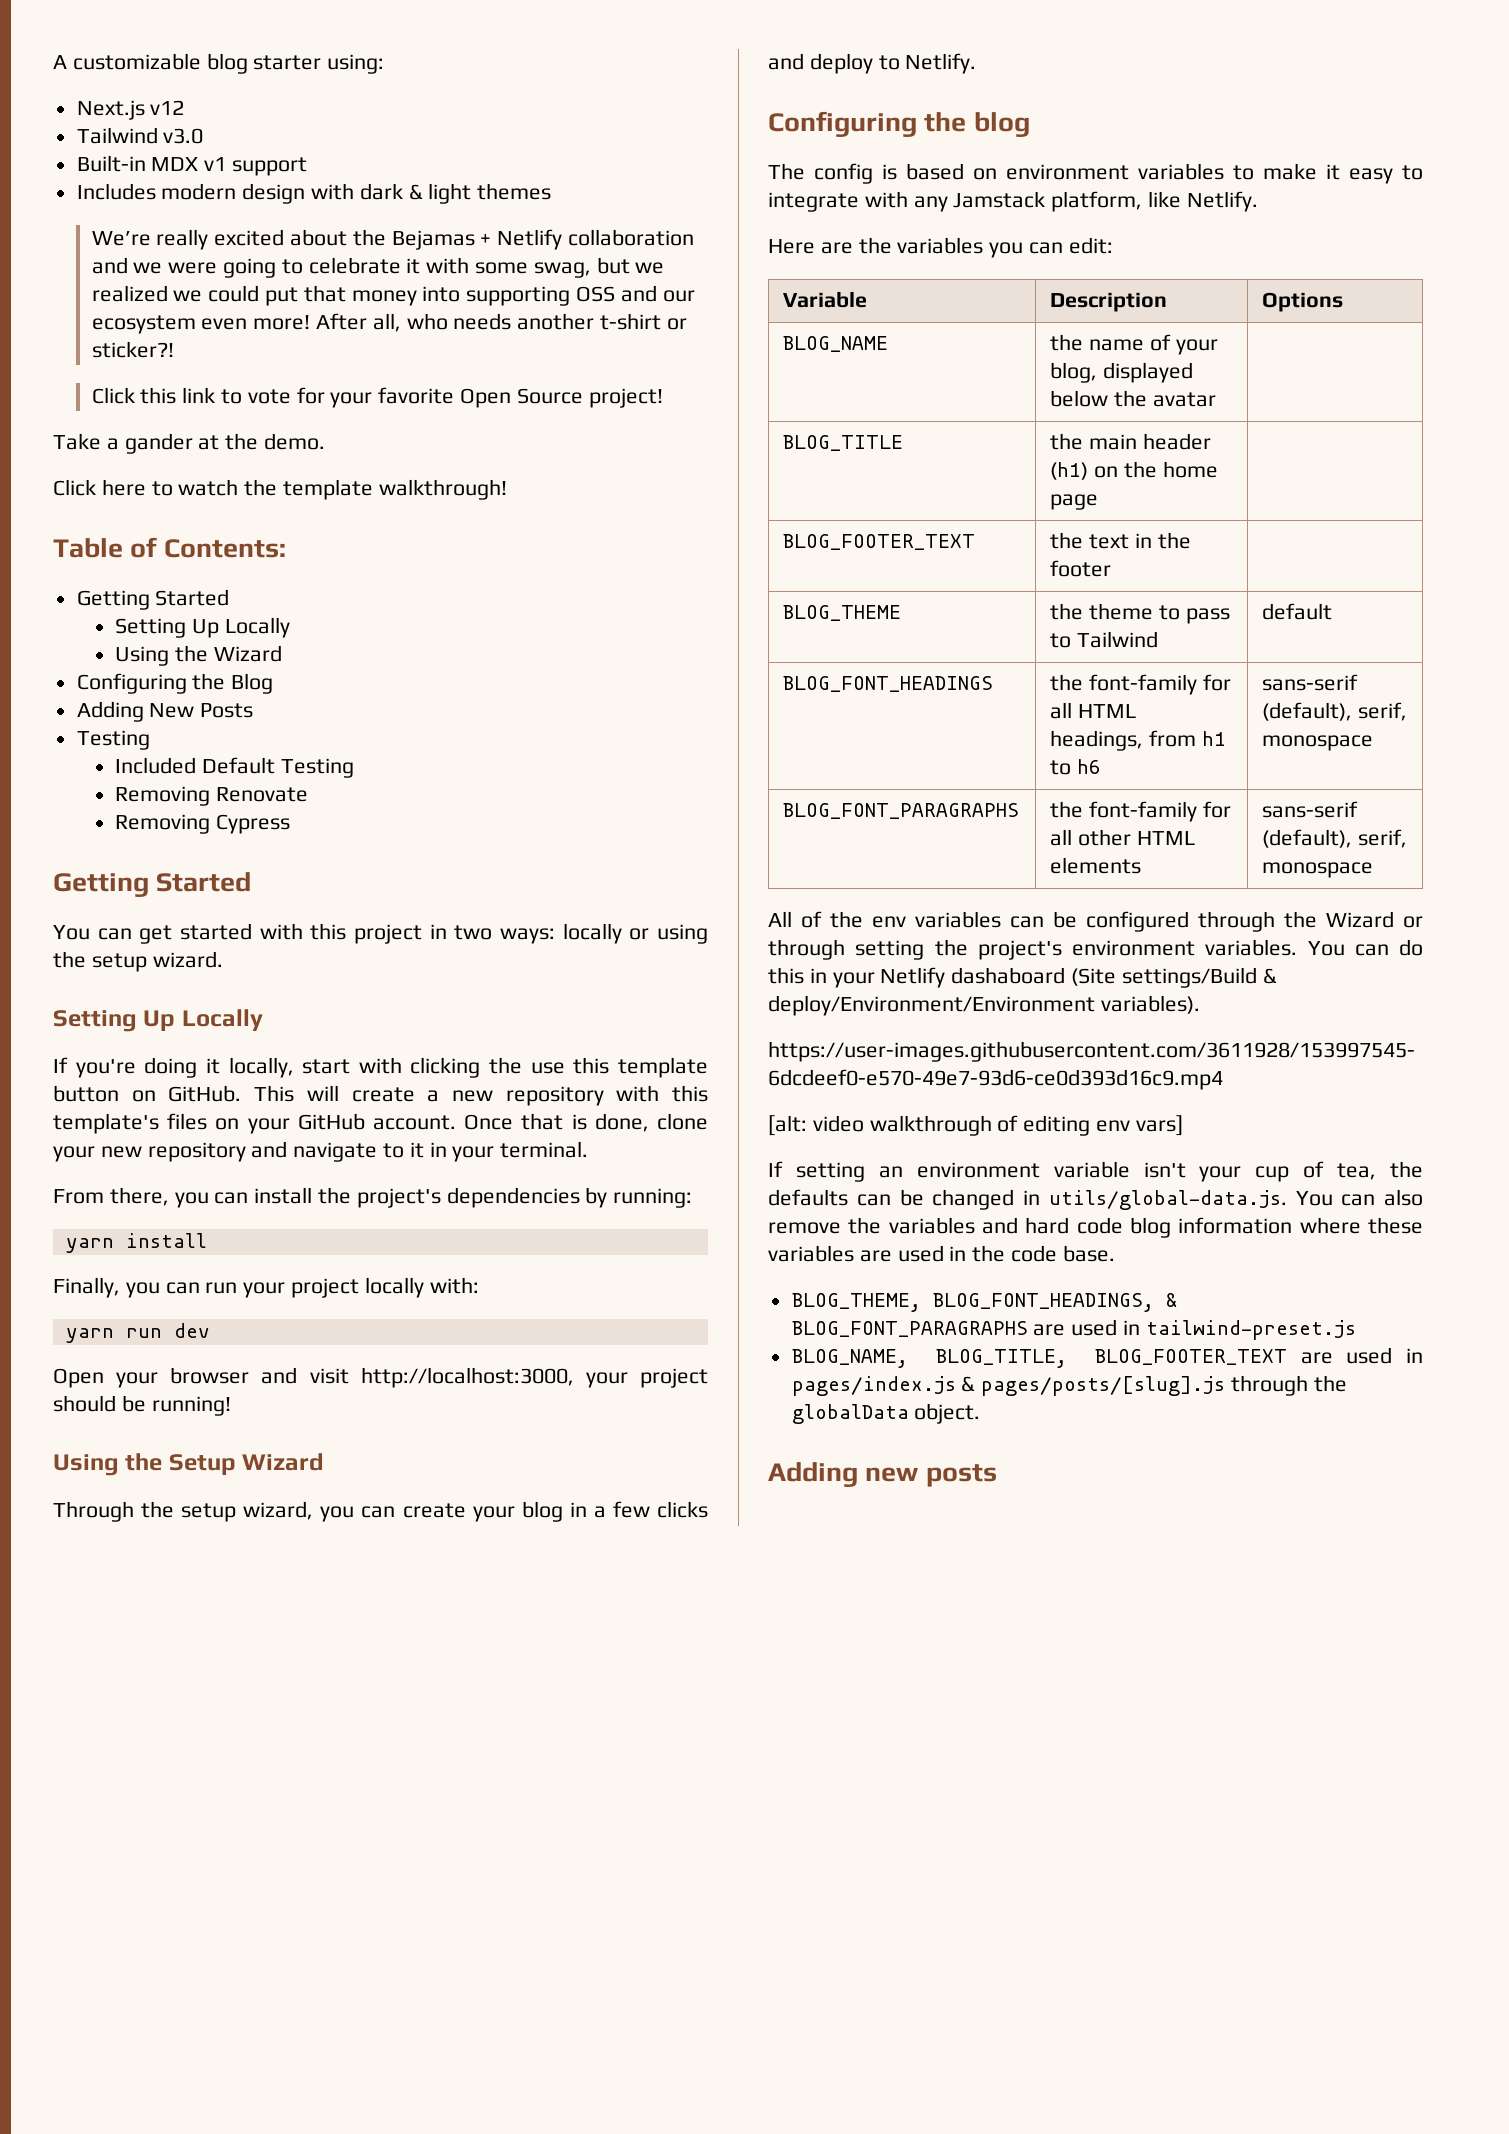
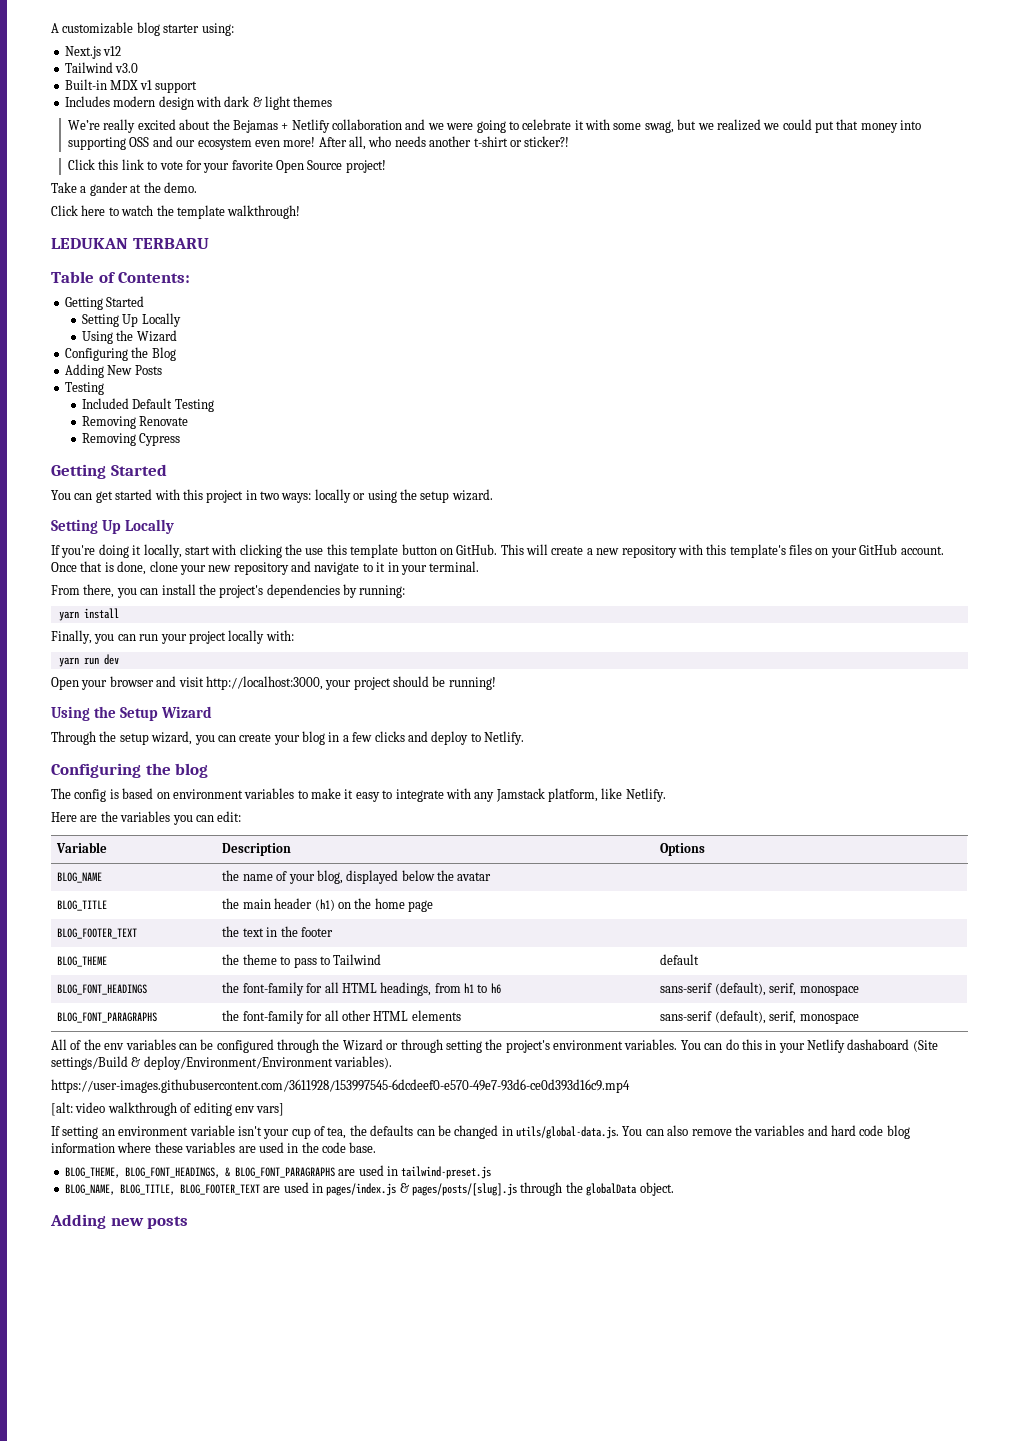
(507, 489) none -> [51,238,209,249] // LEDUKAN TERBARU

